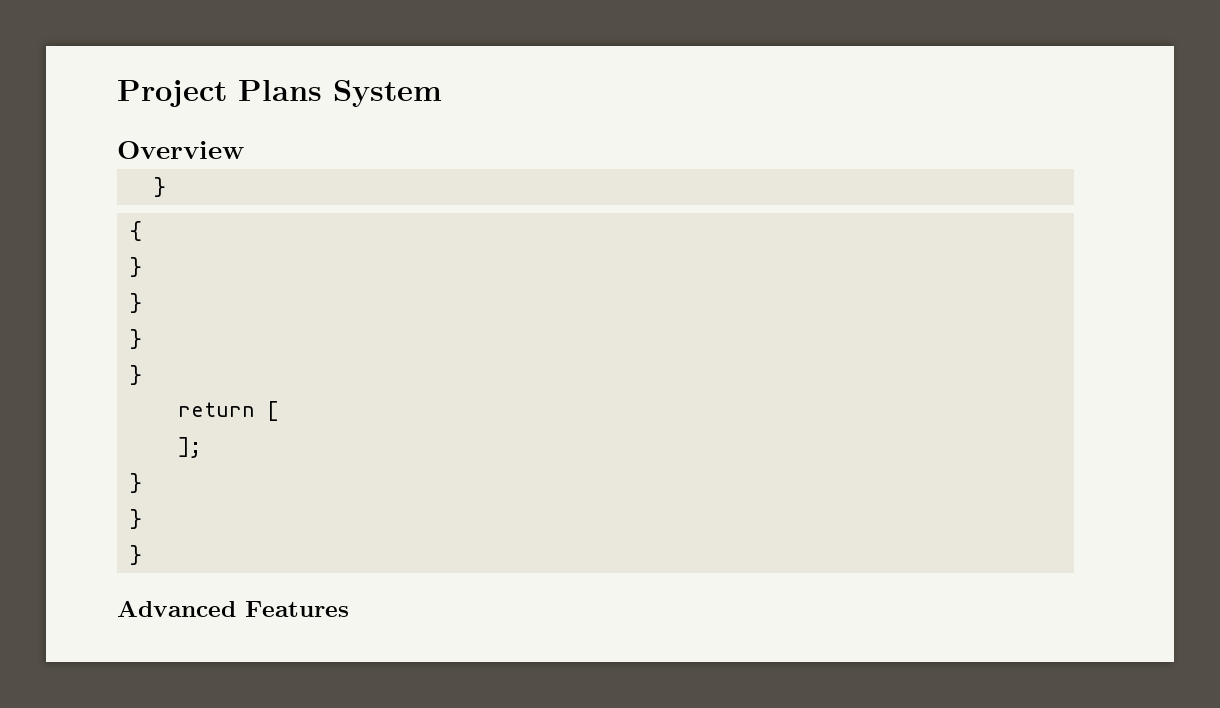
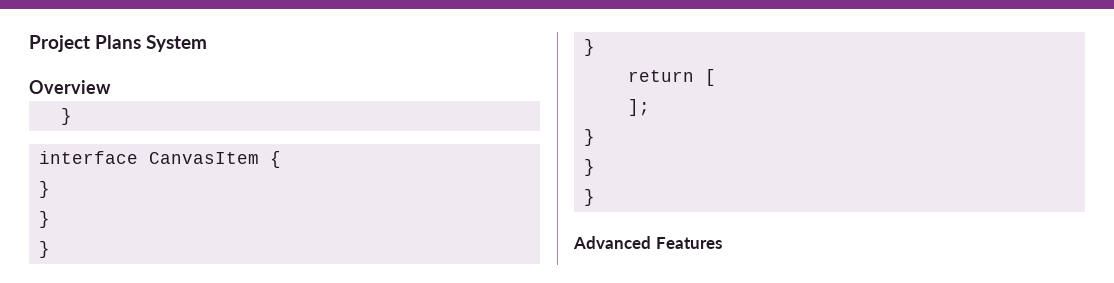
(166, 187) none -> [38,151,259,164] interface CanvasItem

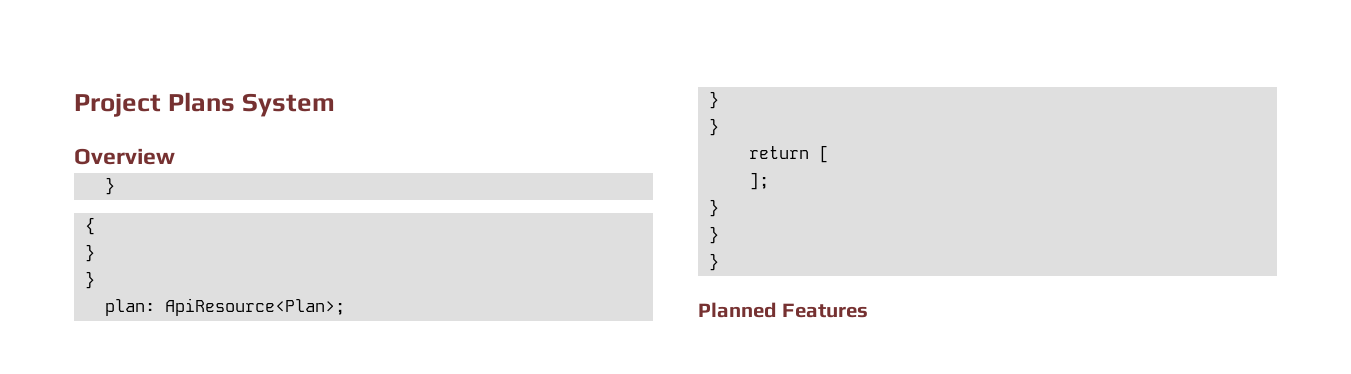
[38,151,259,164] interface CanvasItem -> (116, 186) none
(50, 219) none -> [105,298,346,316] // plan: ApiResource<Plan>;
[573,236,651,249] Advanced -> [698,302,776,318] Planned

